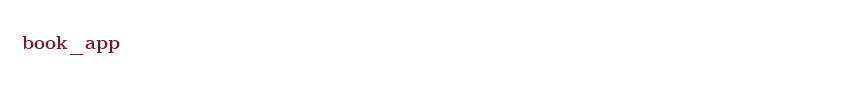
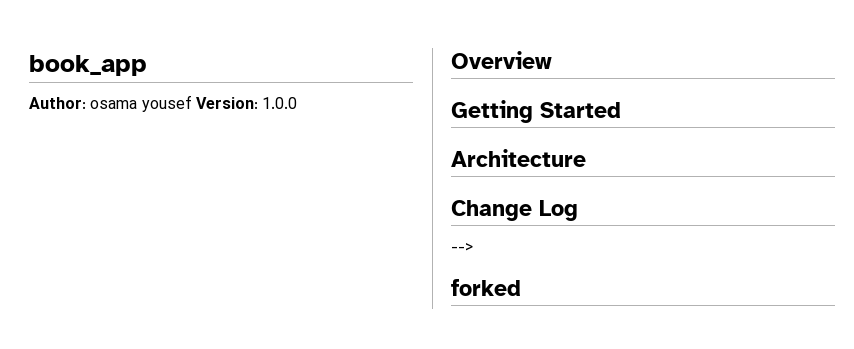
(120, 45) none -> [29,95,298,112] [451,51,552,69] [451,100,621,123] [451,149,586,167] [451,200,578,221] [451,243,473,252] [451,279,521,296] // Author: osama yousef Version: 1.0.0 // Overview // Getting Started // Architecture // Change Log // --> // forked

